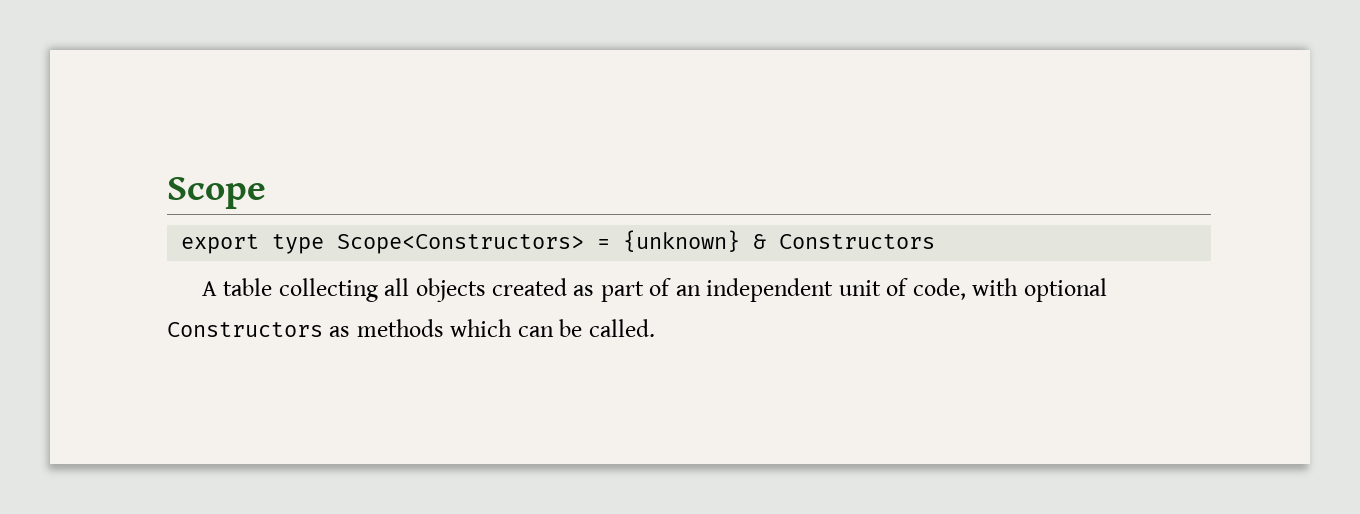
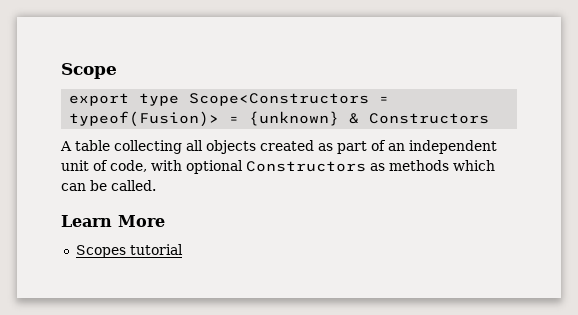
[337,234,585,254] Scope<Constructors> -> [189,93,390,106] [69,111,220,127] Scope<Constructors = typeof(Fusion)>
(655, 328) none -> [61,215,165,227] [75,244,183,258] // Learn More // Scopes tutorial

